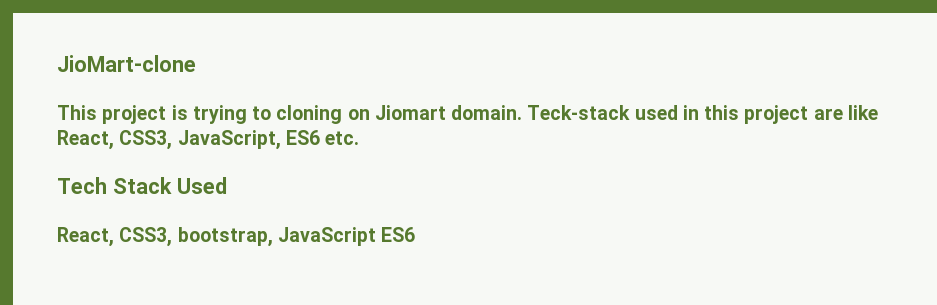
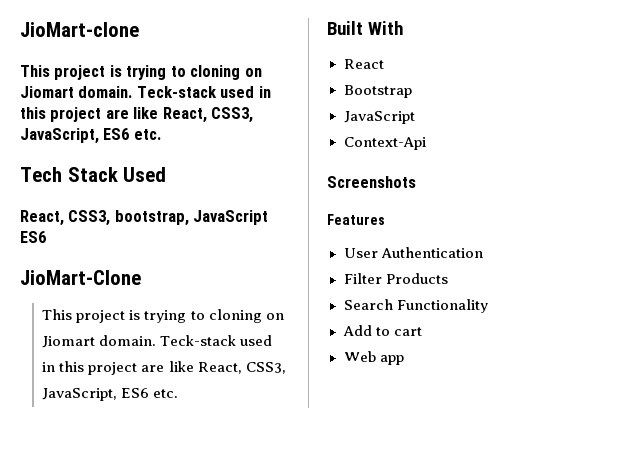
(416, 234) none -> [20,270,141,285] [42,309,284,323] [42,335,273,348] [42,361,286,375] [42,388,179,401] [327,21,403,35] [343,59,384,69] [343,85,412,98] [343,111,415,124] [343,137,426,150] [327,176,416,188] [327,214,385,225] [343,247,483,258] [343,273,448,284] [343,299,488,313] [342,325,422,336] [343,351,404,365] // JioMart-Clone // This project is trying to cloning on Jiomart domain. Teck-stack used in this project are like React, CSS3, JavaScript, ES6 etc. // Built With // React // Bootstrap // JavaScript // Context-Api // Screenshots // Features // User Authentication // Filter Products // Search Functionality // Add to cart // Web app

